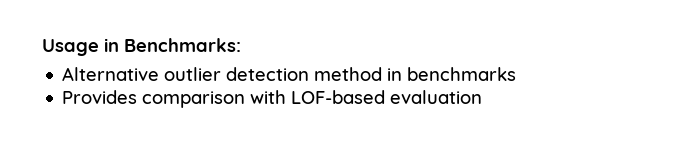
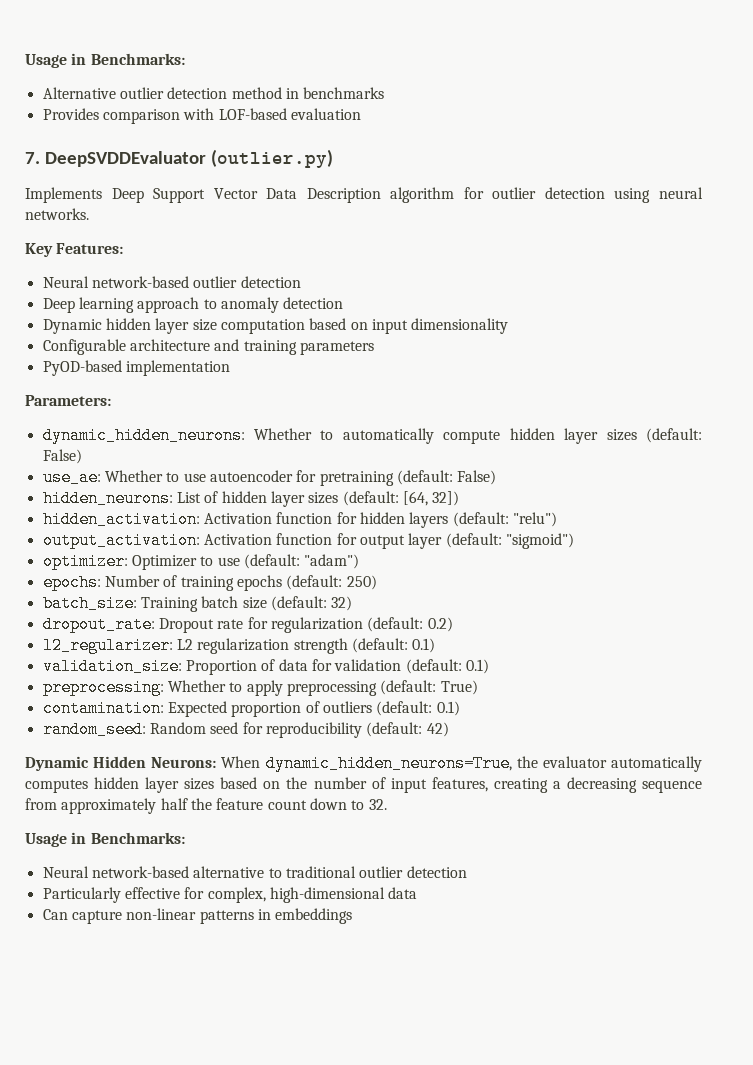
(483, 97) none -> [25,149,333,168] [25,187,703,203] [25,208,89,220] [25,243,124,257] [42,276,301,288] [42,297,344,313] [42,318,509,334] [42,339,374,355] [42,360,230,376] [25,395,111,406] [42,427,702,444] [42,449,82,464] [42,469,497,486] [42,490,460,507] [42,511,557,528] [42,532,574,549] [42,553,360,570] [42,574,377,591] [42,595,353,612] [42,616,453,633] [42,637,436,654] [42,658,489,675] [42,679,478,696] [42,700,460,717] [42,721,449,738] [25,755,702,772] [25,777,702,793] [25,798,387,814] [25,832,185,847] [42,866,467,878] [42,887,418,903] [42,908,353,924] // 7. DeepSVDDEvaluator (outlier.py) // Implements Deep Support Vector Data Description algorithm for outlier detection using neural networks. // Key Features: // Neural network-based outlier detection // Deep learning approach to anomaly detection // Dynamic hidden layer size computation based on input dimensionality // Configurable architecture and training parameters // PyOD-based implementation // Parameters: // dynamic_hidden_neurons: Whether to automatically compute hidden layer sizes (default: False) // use_ae: Whether to use autoencoder for pretraining (default: False) // hidden_neurons: List of hidden layer sizes (default: [64, 32]) // hidden_activation: Activation function for hidden layers (default: "relu") // output_activation: Activation function for output layer (default: "sigmoid") // optimizer: Optimizer to use (default: "adam") // epochs: Number of training epochs (default: 250) // batch_size: Training batch size (default: 32) // dropout_rate: Dropout rate for regularization (default: 0.2) // l2_regularizer: L2 regularization strength (default: 0.1) // validation_size: Proportion of data for validation (default: 0.1) // preprocessing: Whether to apply preprocessing (default: True) // contamination: Expected proportion of outliers (default: 0.1) // random_seed: Random seed for reproducibility (default: 42) // Dynamic Hidden Neurons: When dynamic_hidden_neurons=True, the evaluator automatically computes hidden layer sizes based on the number of input features, creating a decreasing sequence from approximately half the feature count down to 32. // Usage in Benchmarks: // Neural network-based alternative to traditional outlier detection // Particularly effective for complex, high-dimensional data // Can capture non-linear patterns in embeddings

